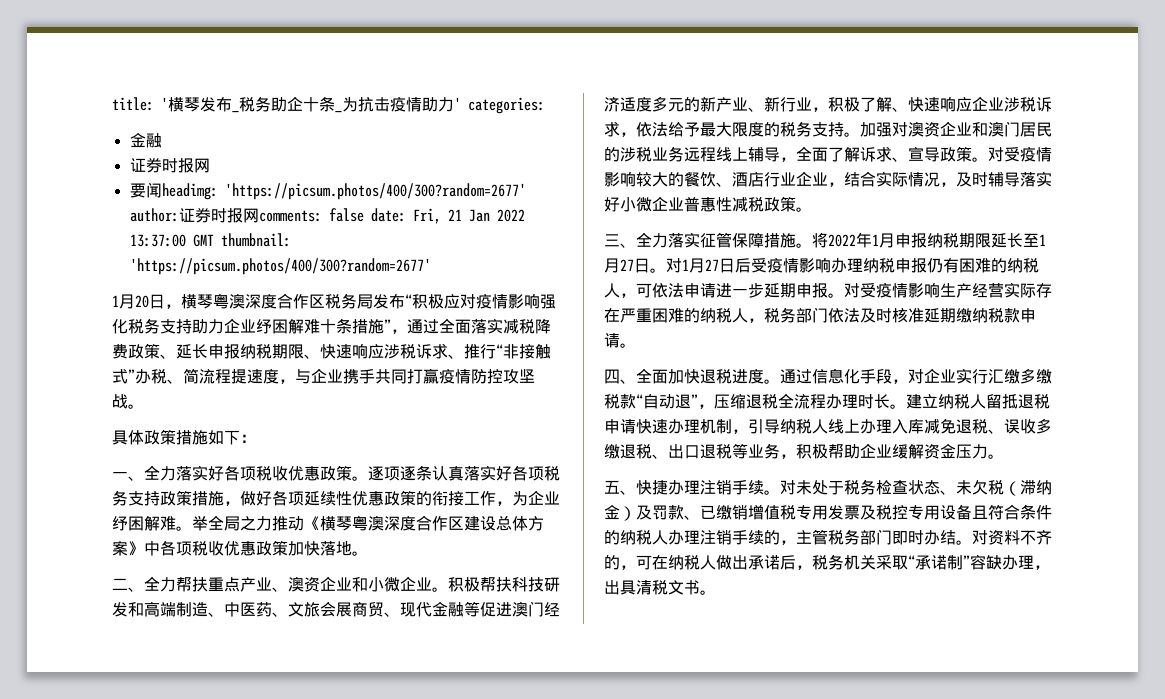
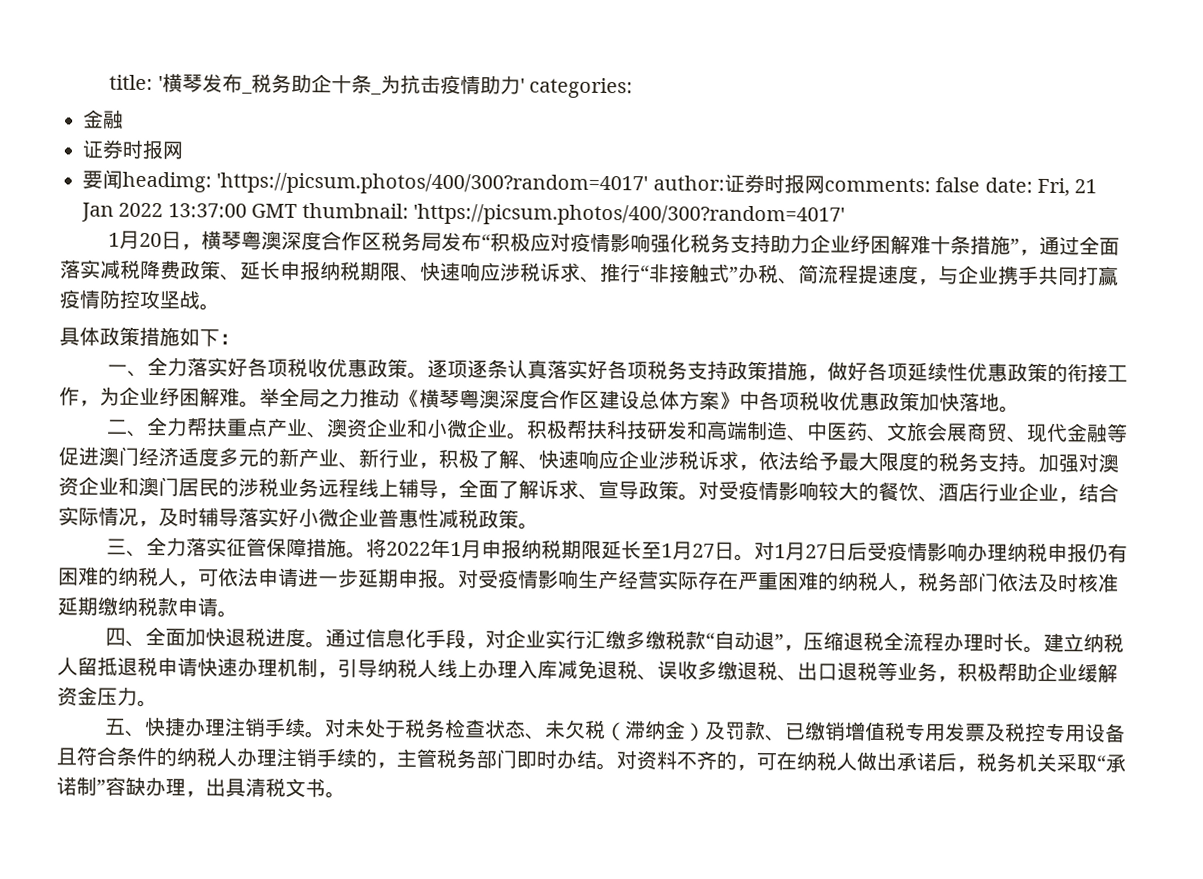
[224,183,526,200] 'https://picsum.photos/400/300?random=2677' -> [216,172,649,196] 'https://picsum.photos/400/300?random=4017'
[129,258,431,275] 'https://picsum.photos/400/300?random=2677' -> [413,203,845,227] 'https://picsum.photos/400/300?random=4017'

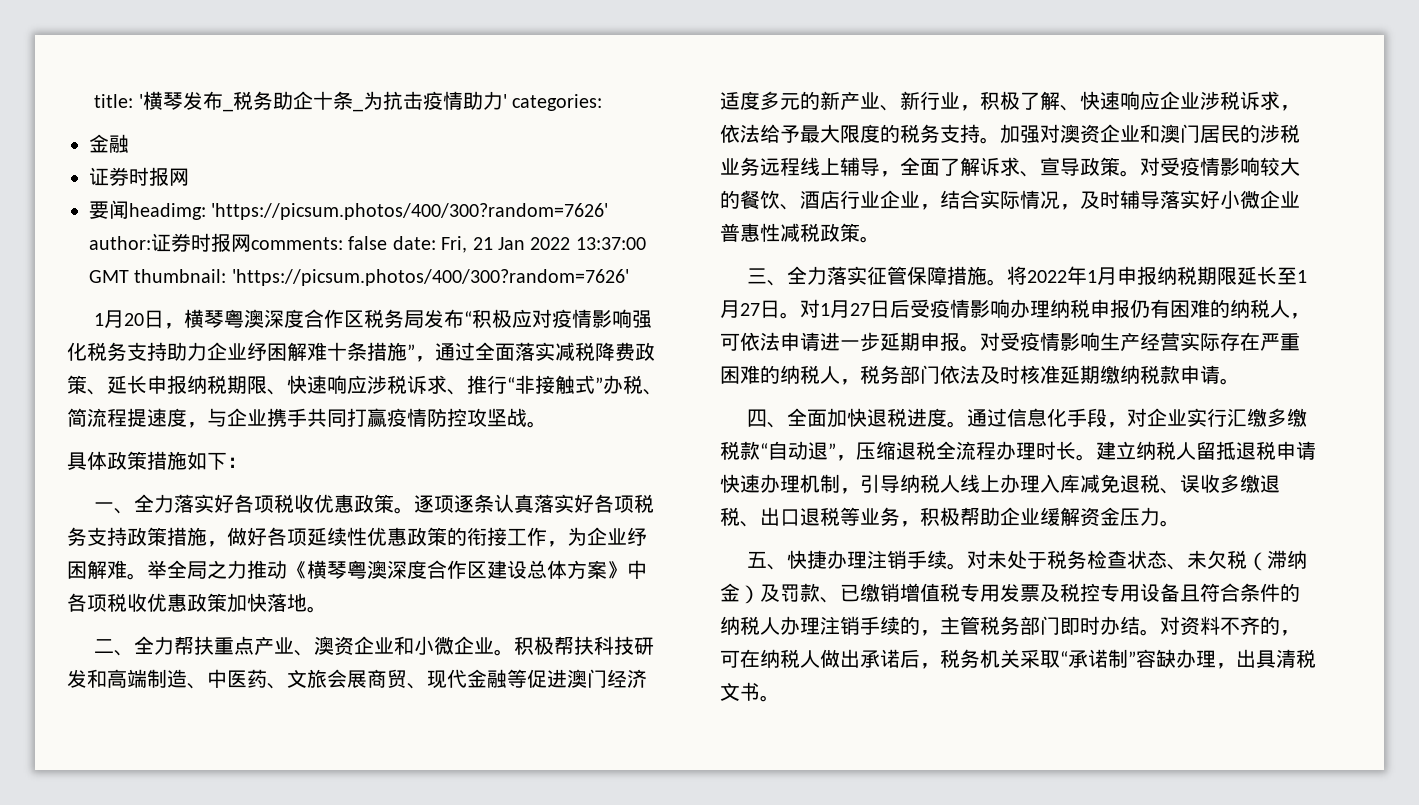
[216,172,649,196] 'https://picsum.photos/400/300?random=4017' -> [211,203,609,220] 'https://picsum.photos/400/300?random=7626'
[413,203,845,227] 'https://picsum.photos/400/300?random=4017' -> [231,269,629,286] 'https://picsum.photos/400/300?random=7626'

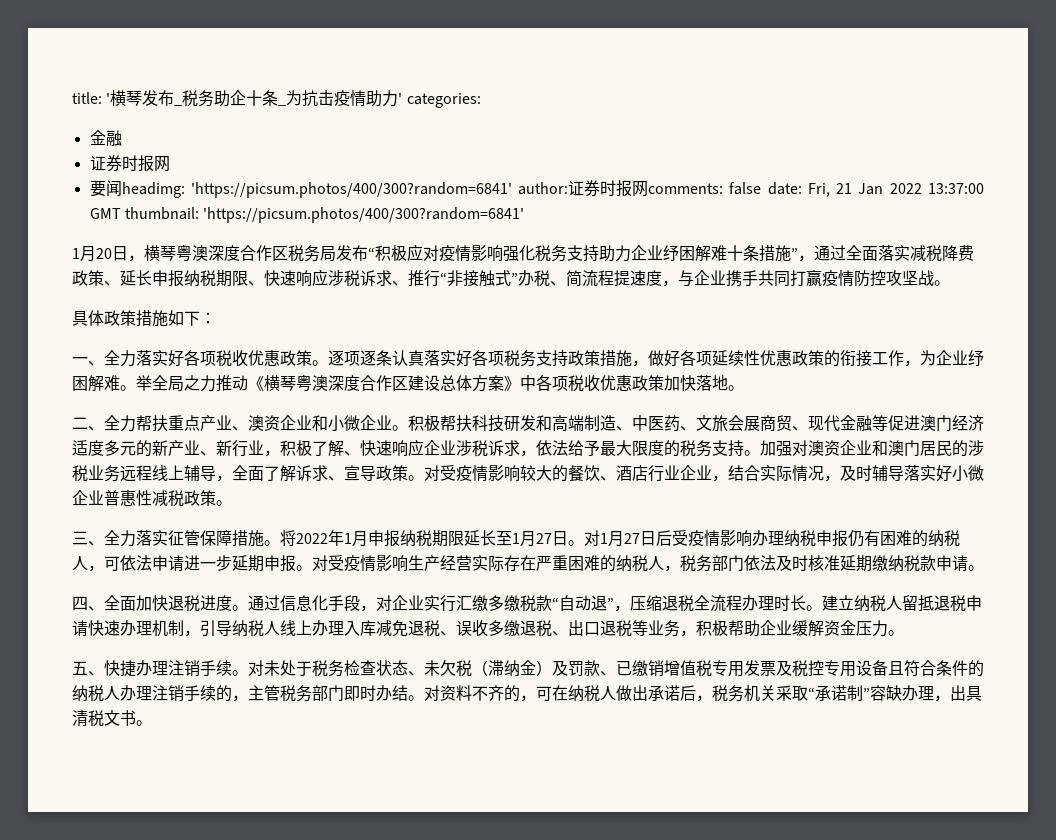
[211,203,609,220] 'https://picsum.photos/400/300?random=7626' -> [190,182,512,198] 'https://picsum.photos/400/300?random=6841'
[231,269,629,286] 'https://picsum.photos/400/300?random=7626' -> [203,207,525,223] 'https://picsum.photos/400/300?random=6841'

